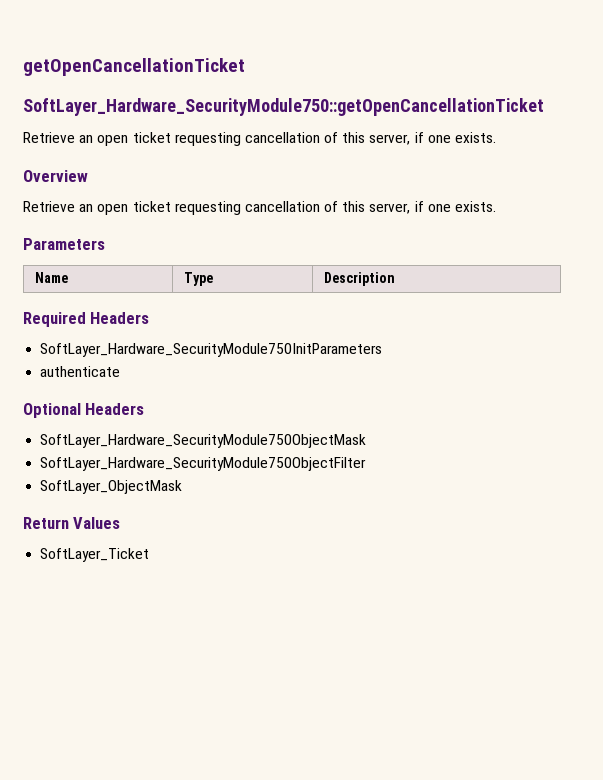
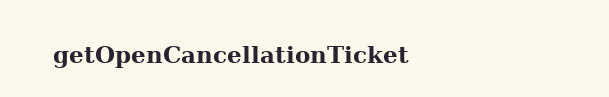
[23,98,544,116] [23,132,497,146] [23,170,88,182] [23,201,497,215] [23,238,105,250] [35,272,69,283] [184,272,214,286] [324,272,396,286] [23,312,150,327] [40,343,383,357] [40,366,121,377] [23,403,145,418] [40,434,367,448] [40,457,367,471] [40,480,183,494] [23,517,121,529] [40,548,150,562] // SoftLayer_Hardware_SecurityModule750::getOpenCancellationTicket // Retrieve an open ticket requesting cancellation of this server, if one exists. // Overview // Retrieve an open ticket requesting cancellation of this server, if one exists. // Parameters // Name | Type | Description // Required Headers // SoftLayer_Hardware_SecurityModule750InitParameters // authenticate // Optional Headers // SoftLayer_Hardware_SecurityModule750ObjectMask // SoftLayer_Hardware_SecurityModule750ObjectFilter // SoftLayer_ObjectMask // Return Values // SoftLayer_Ticket -> (409, 57) none

